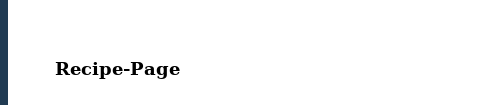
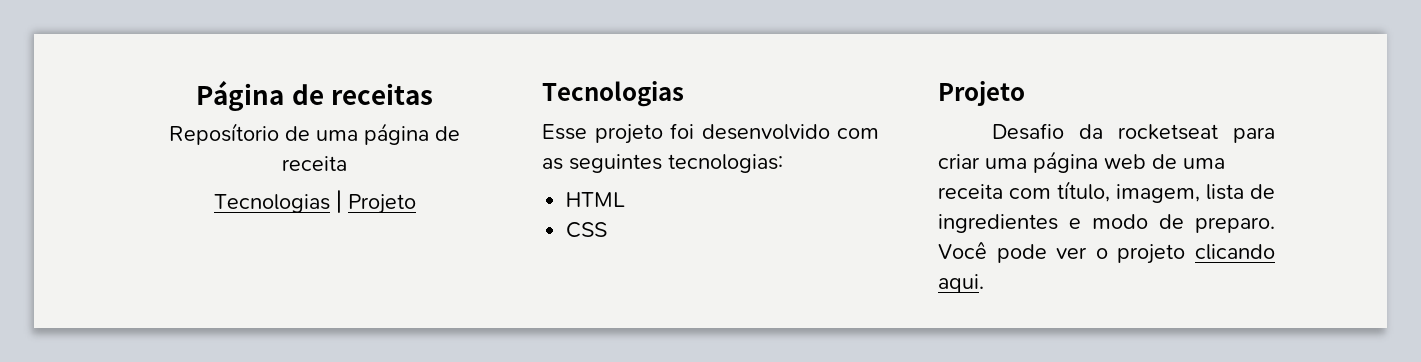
[55,62,180,79] Recipe-Page -> [196,80,433,111] [169,123,460,145] [282,156,347,171] [213,190,416,214] [542,81,684,107] [542,123,879,144] [542,154,783,173] [566,192,626,207] [566,222,608,238] [938,81,1025,106] [992,123,1275,143] [938,151,1225,173] [938,181,1275,203] [938,214,1275,233] [938,242,1275,264] [938,274,984,293] Página de receitas // Reposítorio de uma página de receita // Tecnologias | Projeto // Tecnologias // Esse projeto foi desenvolvido com as seguintes tecnologias: // HTML // CSS // Projeto // Desafio da rocketseat para criar uma página web de uma receita com título, imagem, lista de ingredientes e modo de preparo. Você pode ver o projeto clicando aqui.

